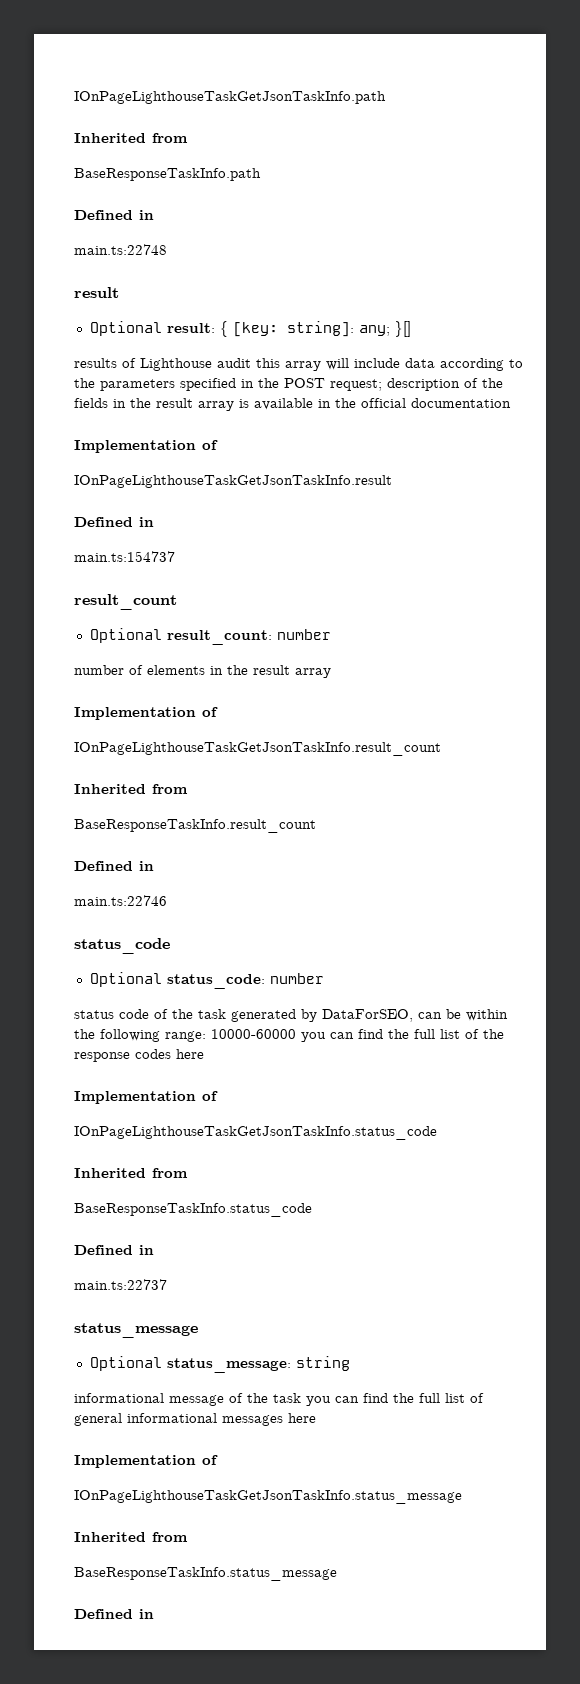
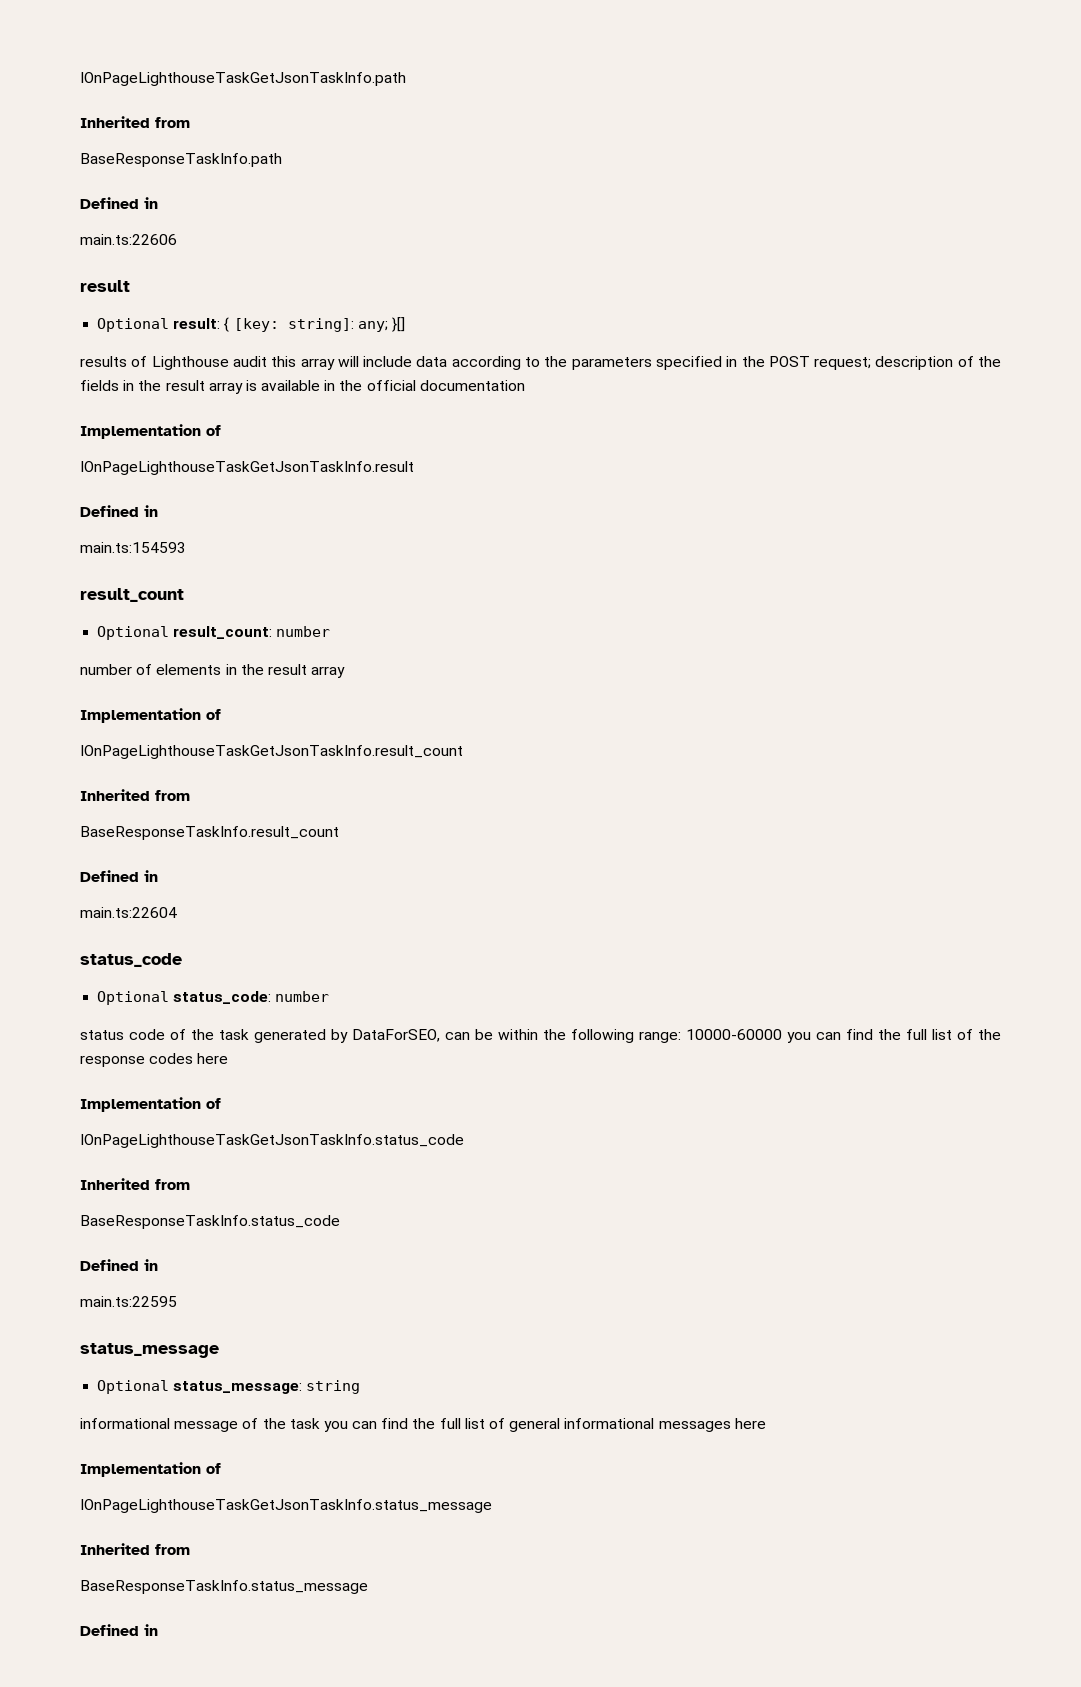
[74,244,167,255] main.ts:22748 -> [80,234,177,245] main.ts:22606
[74,551,175,562] main.ts:154737 -> [80,542,186,553] main.ts:154593
[74,895,167,906] main.ts:22746 -> [80,907,177,918] main.ts:22604
[74,1279,167,1290] main.ts:22737 -> [80,1296,177,1307] main.ts:22595

